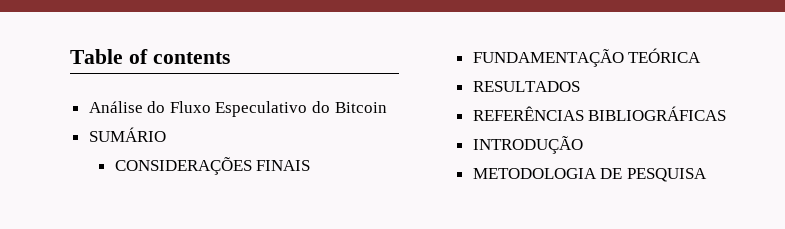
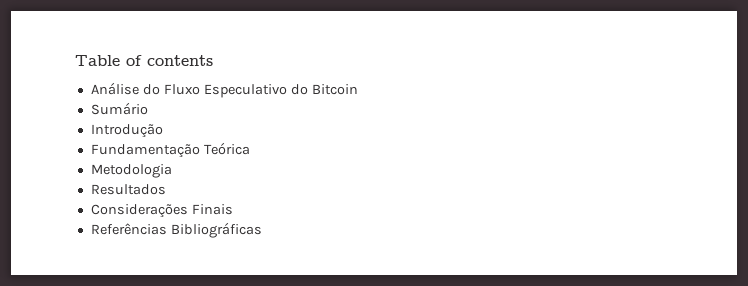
[88,127,166,142] [114,157,311,175] [472,48,702,67] [472,81,580,92] [472,106,727,121] [472,136,583,154] [472,168,707,182] SUMÁRIO // CONSIDERAÇÕES FINAIS // FUNDAMENTAÇÃO TEÓRICA // RESULTADOS // REFERÊNCIAS BIBLIOGRÁFICAS // INTRODUÇÃO // METODOLOGIA DE PESQUISA -> [90,102,148,115] [90,124,163,138] [90,142,250,158] [90,164,172,178] [90,184,166,195] [90,204,233,218] [90,222,262,238] Sumário // Introdução // Fundamentação Teórica // Metodologia // Resultados // Considerações Finais // Referências Bibliográficas

